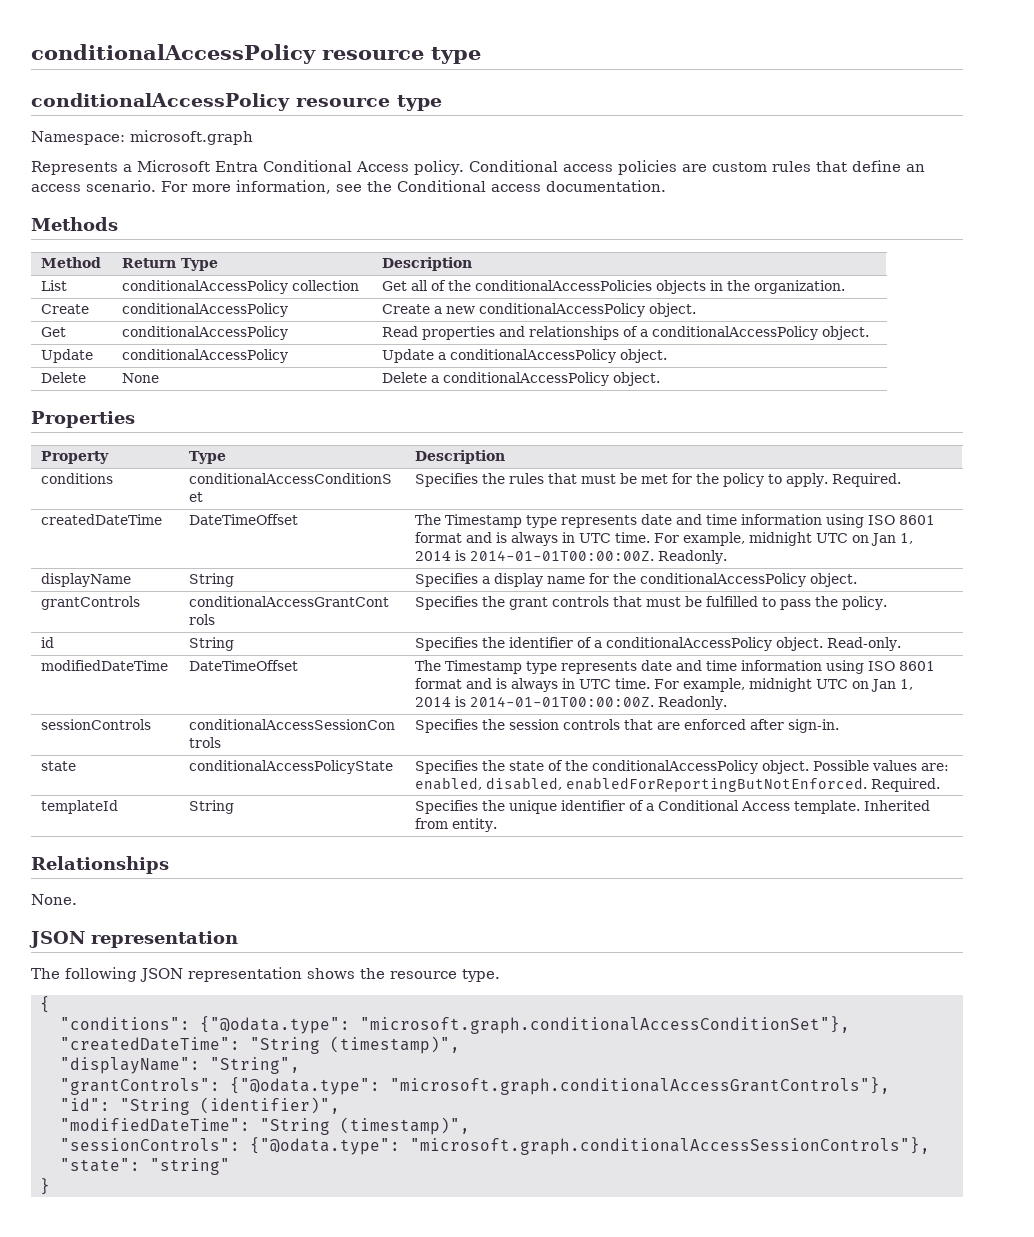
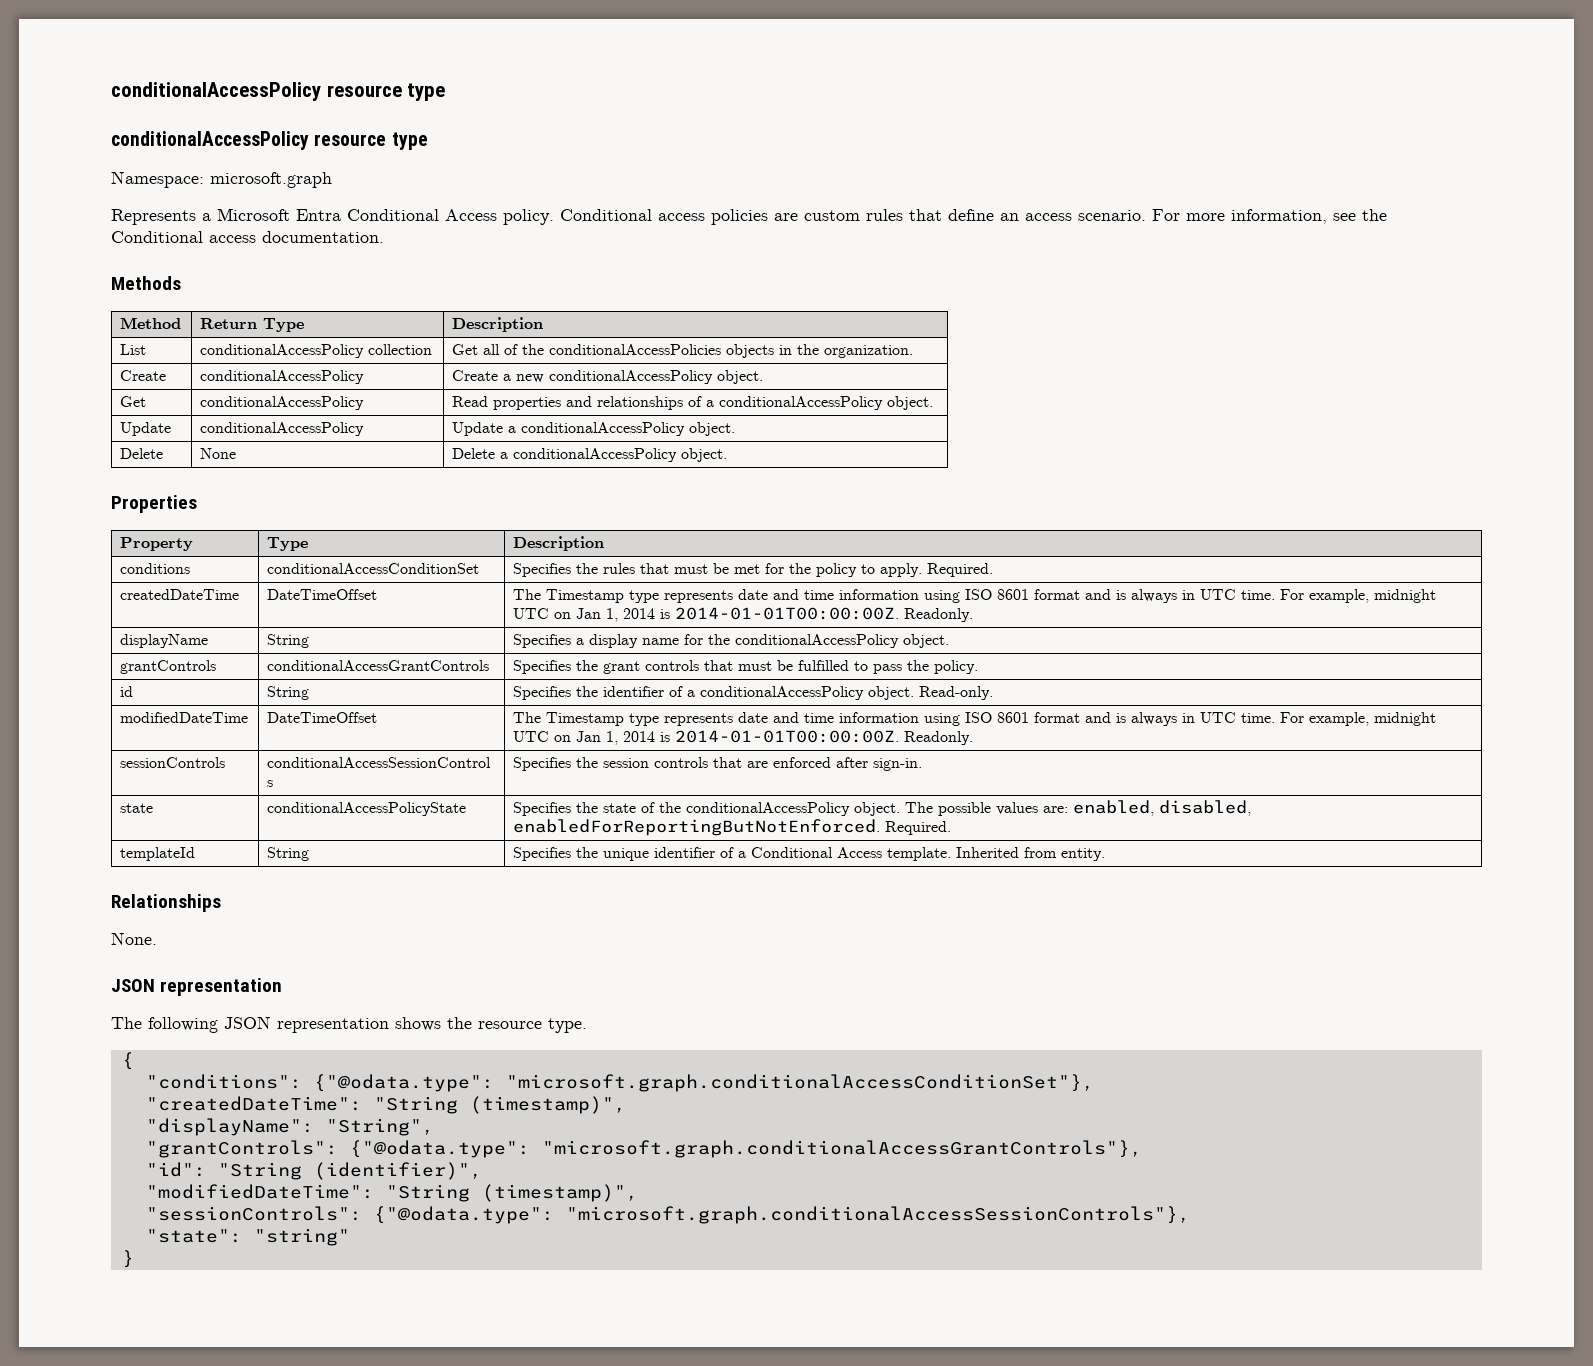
[813,760,870,771] Possible -> [905,802,992,816] The possible

